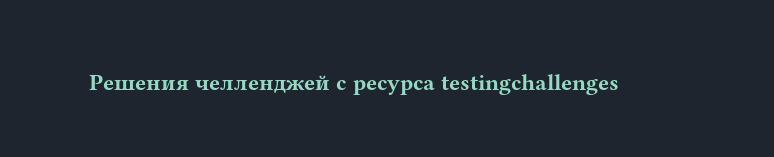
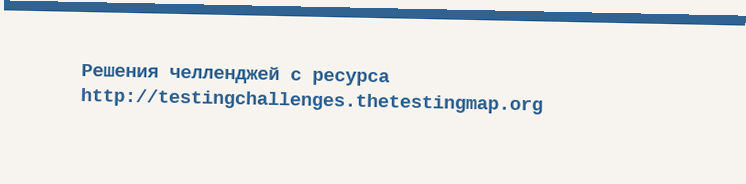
[440,74,619,95] testingchallenges -> [80,87,543,115] http://testingchallenges.thetestingmap.org

